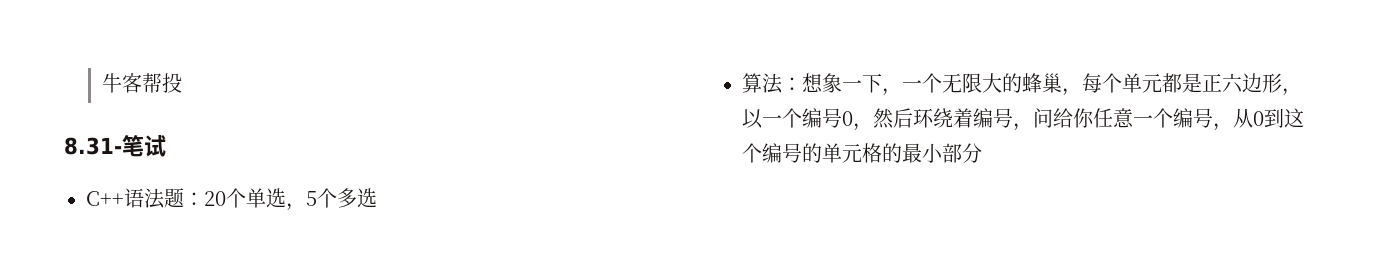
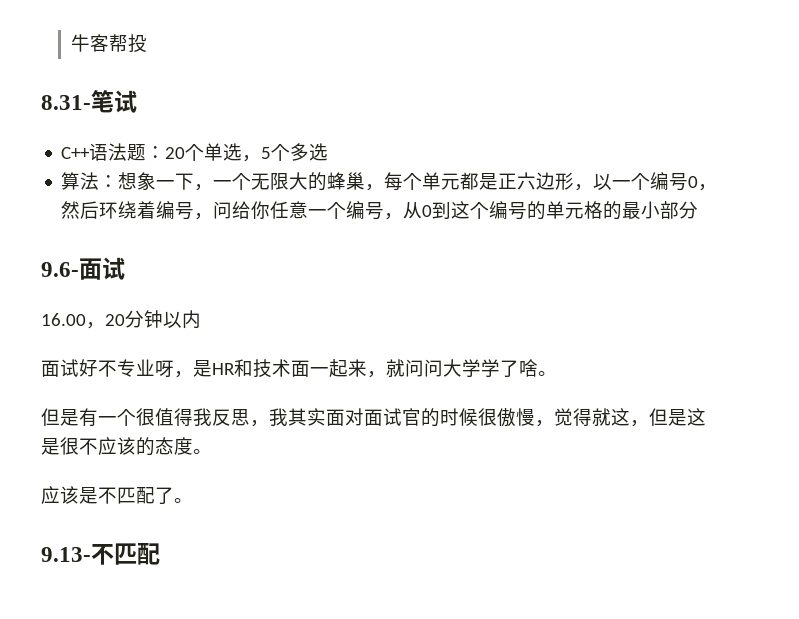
(982, 153) none -> [41,257,125,280] [41,310,201,329] [41,359,557,378] [41,408,706,427] [41,437,212,456] [41,486,193,504] [41,543,160,565] // 9.6-面试 // 16.00，20分钟以内 // 面试好不专业呀，是HR和技术面一起来，就问问大学学了啥。 // 但是有一个很值得我反思，我其实面对面试官的时候很傲慢，觉得就这，但是这是很不应该的态度。 // 应该是不匹配了。 // 9.13-不匹配

